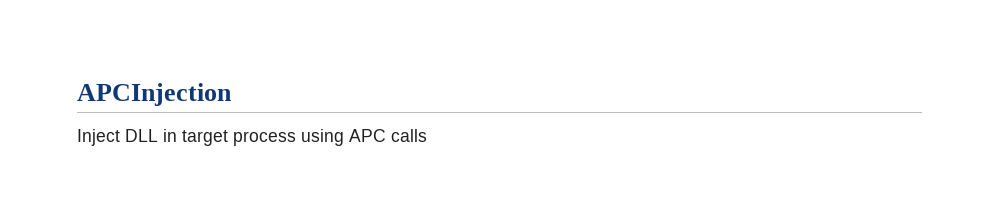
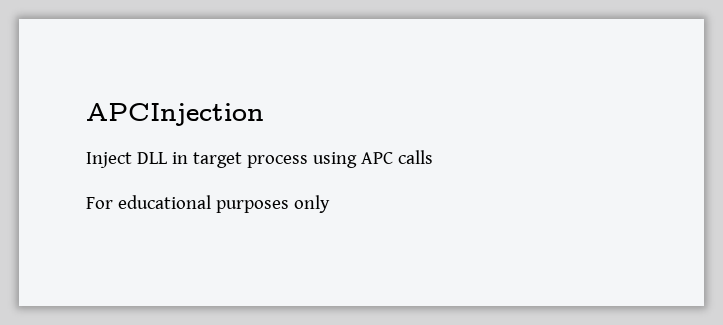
(427, 135) none -> [86,195,330,213] // For educational purposes only

